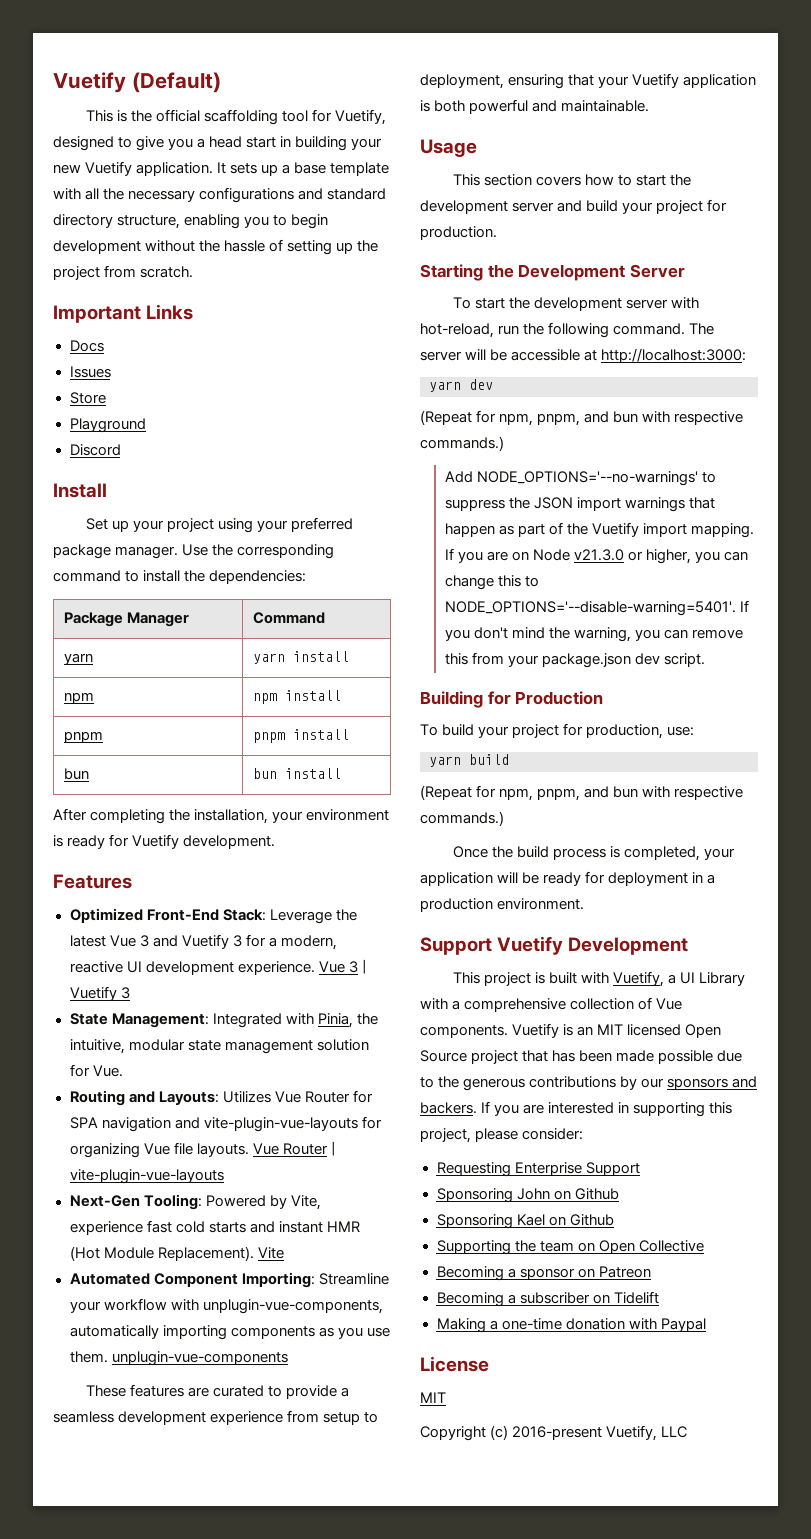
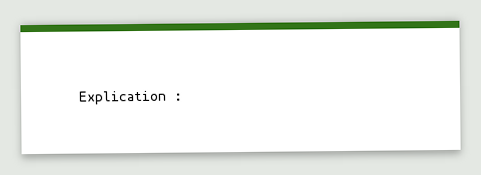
[53,72,221,93] [85,109,386,125] [53,136,383,151] [53,161,390,176] [53,187,387,203] [53,214,329,229] [53,239,379,255] [53,265,194,280] [53,304,194,323] [69,340,104,352] [69,366,111,378] [69,392,106,404] [69,418,146,433] [69,444,121,456] [53,483,107,498] [85,517,353,533] [53,544,335,559] [53,570,307,584] [63,612,189,627] [252,612,325,624] [63,653,93,665] [252,651,349,664] [63,692,94,704] [252,690,341,704] [63,731,103,743] [252,729,349,743] [63,768,89,780] [252,768,341,779] [53,808,390,824] [53,834,276,849] [53,874,132,889] [69,908,357,924] [69,934,337,950] [69,959,367,975] [69,986,130,1001] [69,1013,378,1028] [69,1039,369,1054] [69,1064,123,1077] [69,1090,373,1106] [69,1116,382,1132] [69,1141,336,1158] [69,1169,224,1184] [69,1194,321,1210] [69,1220,360,1235] [69,1246,284,1261] [69,1272,389,1288] [69,1298,383,1314] [69,1325,390,1340] [69,1351,288,1366] [85,1384,349,1399] [53,1410,379,1425] [420,73,757,89] [420,99,650,114] [420,139,477,157] [452,174,691,186] [420,199,728,214] [420,226,497,240] [420,264,685,281] [452,297,699,311] [420,322,715,338] [420,348,747,363] [429,379,493,392] [420,410,744,426] [420,436,504,451] [444,471,716,486] [444,497,715,512] [444,522,754,538] [444,548,748,564] [444,575,539,590] [444,600,749,616] [444,627,743,642] [444,652,705,668] [420,691,604,708] [420,723,695,739] [429,754,509,767] [420,785,744,801] [420,811,504,826] [452,846,735,861] [420,871,716,886] [420,898,585,912] [420,936,689,955] [452,971,745,987] [420,997,683,1012] [420,1023,722,1038] [420,1050,743,1064] [420,1076,758,1091] [420,1101,733,1117] [420,1128,584,1143] [436,1162,640,1177] [436,1188,619,1203] [436,1214,614,1229] [436,1240,704,1255] [436,1266,651,1281] [436,1291,659,1307] [436,1318,706,1333] [420,1356,489,1372] [420,1392,446,1403] [420,1425,688,1441] Vuetify (Default) // This is the official scaffolding tool for Vuetify, designed to give you a head start in building your new Vuetify application. It sets up a base template with all the necessary configurations and standard directory structure, enabling you to begin development without the hassle of setting up the project from scratch. // Important Links // Docs // Issues // Store // Playground // Discord // Install // Set up your project using your preferred package manager. Use the corresponding command to install the dependencies: // Package Manager | Command // yarn | yarn install // npm | npm install // pnpm | pnpm install // bun | bun install // After completing the installation, your environment is ready for Vuetify development. // Features // Optimized Front-End Stack: Leverage the latest Vue 3 and Vuetify 3 for a modern, reactive UI development experience. Vue 3 | Vuetify 3 // State Management: Integrated with Pinia, the intuitive, modular state management solution for Vue. // Routing and Layouts: Utilizes Vue Router for SPA navigation and vite-plugin-vue-layouts for organizing Vue file layouts. Vue Router | vite-plugin-vue-layouts // Next-Gen Tooling: Powered by Vite, experience fast cold starts and instant HMR (Hot Module Replacement). Vite // Automated Component Importing: Streamline your workflow with unplugin-vue-components, automatically importing components as you use them. unplugin-vue-components // These features are curated to provide a seamless development experience from setup to deployment, ensuring that your Vuetify application is both powerful and maintainable. // Usage // This section covers how to start the development server and build your project for production. // Starting the Development Server // To start the development server with hot-reload, run the following command. The server will be accessible at http://localhost:3000: // yarn dev // (Repeat for npm, pnpm, and bun with respective commands.) // Add NODE_OPTIONS='--no-warnings' to suppress the JSON import warnings that happen as part of the Vuetify import mapping. If you are on Node v21.3.0 or higher, you can change this to NODE_OPTIONS='--disable-warning=5401'. If you don't mind the warning, you can remove this from your package.json dev script. // Building for Production // To build your project for production, use: // yarn build // (Repeat for npm, pnpm, and bun with respective commands.) // Once the build process is completed, your application will be ready for deployment in a production environment. // Support Vuetify Development // This project is built with Vuetify, a UI Library with a comprehensive collection of Vue components. Vuetify is an MIT licensed Open Source project that has been made possible due to the generous contributions by our sponsors and backers. If you are interested in supporting this project, please consider: // Requesting Enterprise Support // Sponsoring John on Github // Sponsoring Kael on Github // Supporting the team on Open Collective // Becoming a sponsor on Patreon // Becoming a subscriber on Tidelift // Making a one-time donation with Paypal // License // MIT // Copyright (c) 2016-present Vuetify, LLC -> [79,90,183,105] Explication :

